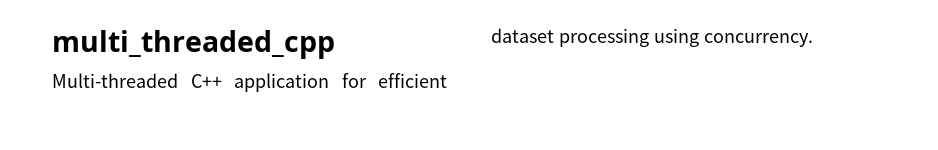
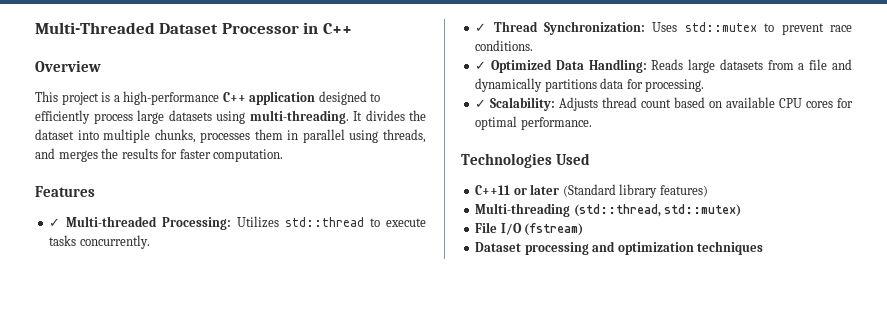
[52,30,335,59] [52,73,447,92] [491,28,813,47] multi_threaded_cpp // Multi-threaded C++ application for efficient dataset processing using concurrency. -> [35,22,352,34] [35,60,101,72] [35,91,381,105] [35,110,426,124] [35,129,426,143] [35,148,284,162] [35,186,95,197] [49,216,426,230] [49,235,150,249] [475,21,852,35] [475,40,534,51] [475,59,852,73] [475,78,705,92] [475,97,853,111] [475,116,592,130] [461,153,591,168] [475,184,708,198] [475,203,742,217] [475,222,584,236] [475,241,764,255] Multi-Threaded Dataset Processor in C++ // Overview // This project is a high-performance C++ application designed to efficiently process large datasets using multi-threading. It divides the dataset into multiple chunks, processes them in parallel using threads, and merges the results for faster computation. // Features // ✓ Multi-threaded Processing: Utilizes std::thread to execute tasks concurrently. // ✓ Thread Synchronization: Uses std::mutex to prevent race conditions. // ✓ Optimized Data Handling: Reads large datasets from a file and dynamically partitions data for processing. // ✓ Scalability: Adjusts thread count based on available CPU cores for optimal performance. // Technologies Used // C++11 or later (Standard library features) // Multi-threading (std::thread, std::mutex) // File I/O (fstream) // Dataset processing and optimization techniques

